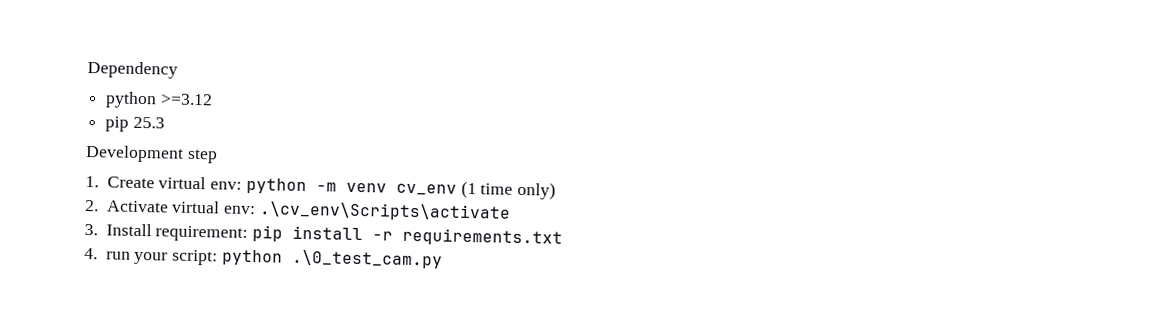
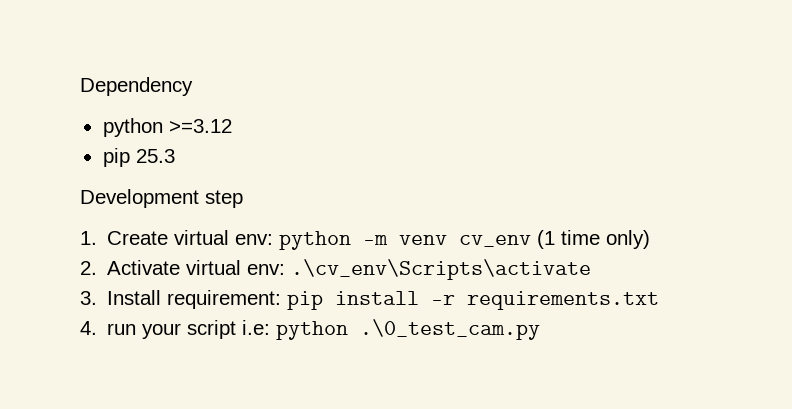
[172,249,219,266] script: -> [187,320,271,339] script i.e:

